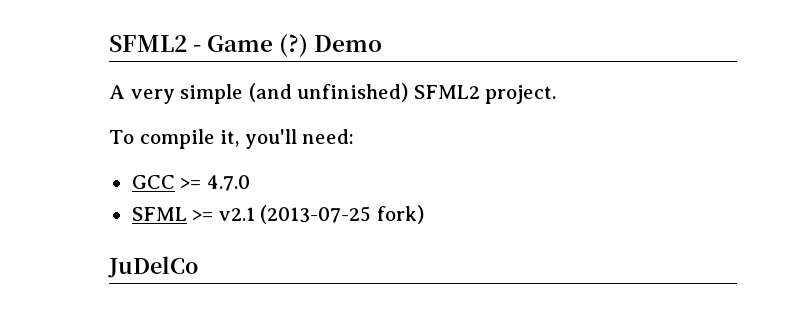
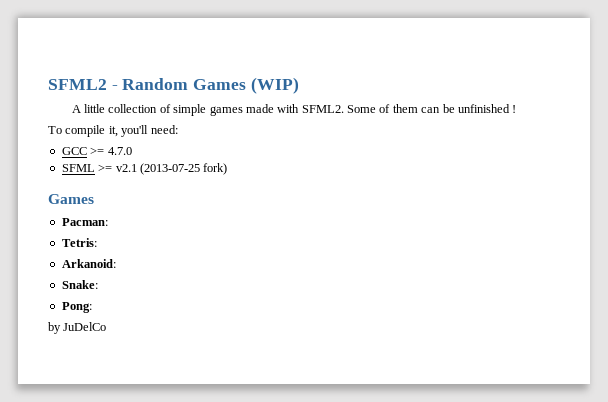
[207,33,383,57] [109,83,557,104] Game (?) Demo // A very simple (and unfinished) SFML2 project. -> [122,77,299,94] [71,104,517,116] Random Games (WIP) // A little collection of simple games made with SFML2. Some of them can be unfinished !
(424, 214) none -> [48,194,94,204] [61,218,108,226] [61,238,97,247] [61,259,116,268] [61,280,98,289] [61,302,92,313] [48,322,61,334] Games // Pacman: // Tetris: // Arkanoid: // Snake: // Pong: // by

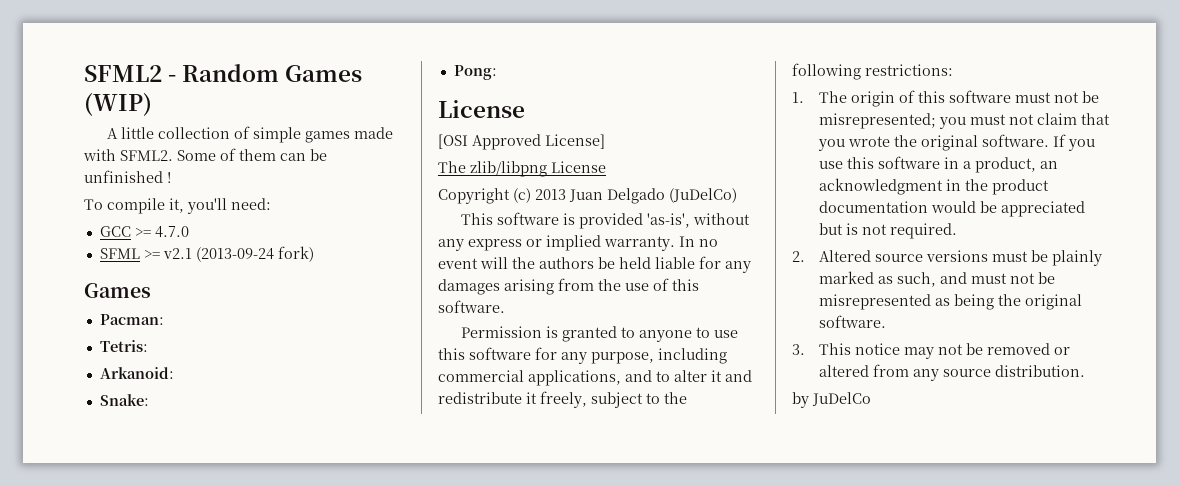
[139,163,200,175] (2013-07-25 -> [195,247,274,262] (2013-09-24
(92, 307) none -> [438,100,525,118] [438,134,605,150] [438,161,606,177] [438,188,737,204] [461,212,751,229] [438,235,718,251] [438,256,751,273] [438,278,699,295] [438,300,505,313] [461,326,739,342] [438,347,727,364] [438,370,752,386] [438,391,687,408] [792,63,953,80] [792,90,1100,107] [819,113,1111,129] [818,134,1096,151] [819,156,1059,173] [819,178,1050,195] [819,201,1086,217] [819,223,958,239] [792,250,1103,266] [819,271,1056,287] [819,294,1083,310] [819,315,887,328] [792,343,1071,359] [819,364,1086,381] // License // [OSI Approved License] // The zlib/libpng License // Copyright (c) 2013 Juan Delgado (JuDelCo) // This software is provided 'as-is', without any express or implied warranty. In no event will the authors be held liable for any damages arising from the use of this software. // Permission is granted to anyone to use this software for any purpose, including commercial applications, and to alter it and redistribute it freely, subject to the following restrictions: // 1. The origin of this software must not be misrepresented; you must not claim that you wrote the original software. If you use this software in a product, an acknowledgment in the product documentation would be appreciated but is not required. // 2. Altered source versions must be plainly marked as such, and must not be misrepresented as being the original software. // 3. This notice may not be removed or altered from any source distribution.

